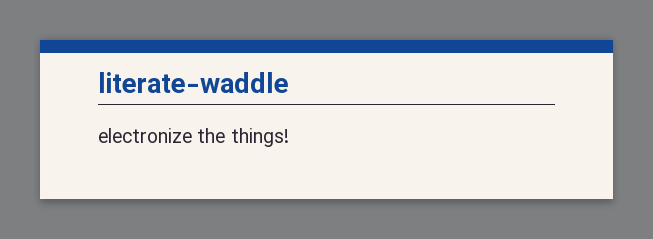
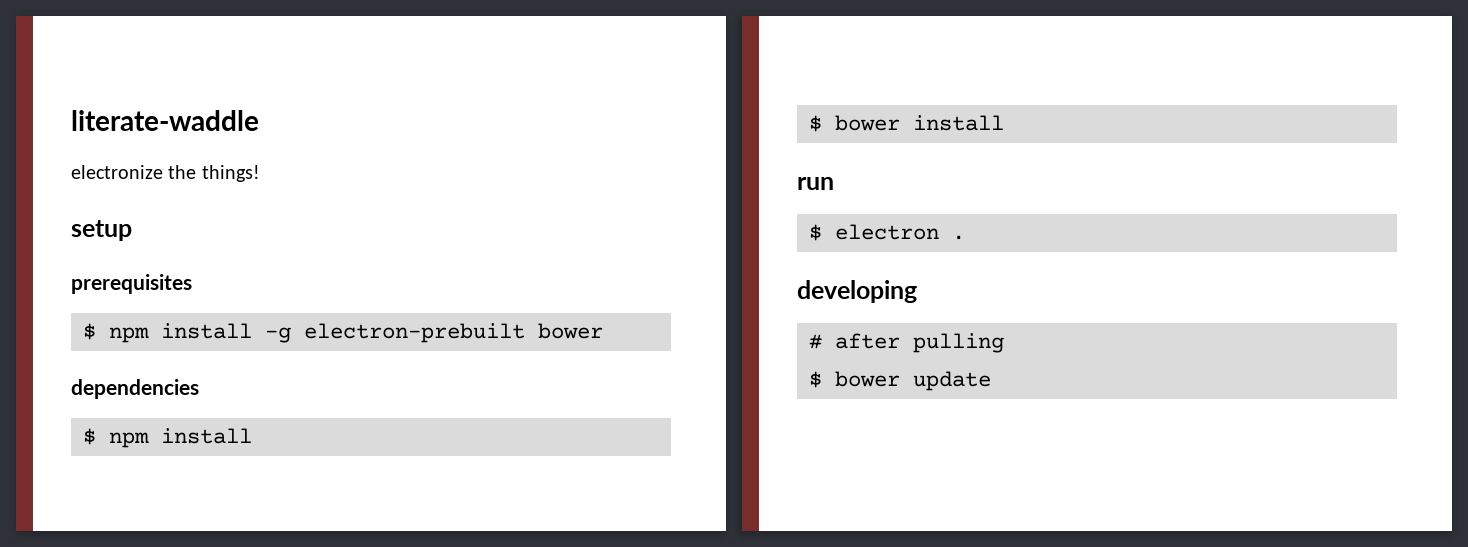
(289, 137) none -> [71,220,132,241] [71,274,192,294] [83,323,603,343] [71,379,199,399] [83,428,252,448] [809,115,1004,132] [797,177,834,190] [809,224,965,241] [797,280,917,303] [809,333,1004,353] [809,371,991,391] // setup // prerequisites // $ npm install -g electron-prebuilt bower // dependencies // $ npm install // $ bower install // run // $ electron . // developing // # after pulling // $ bower update

